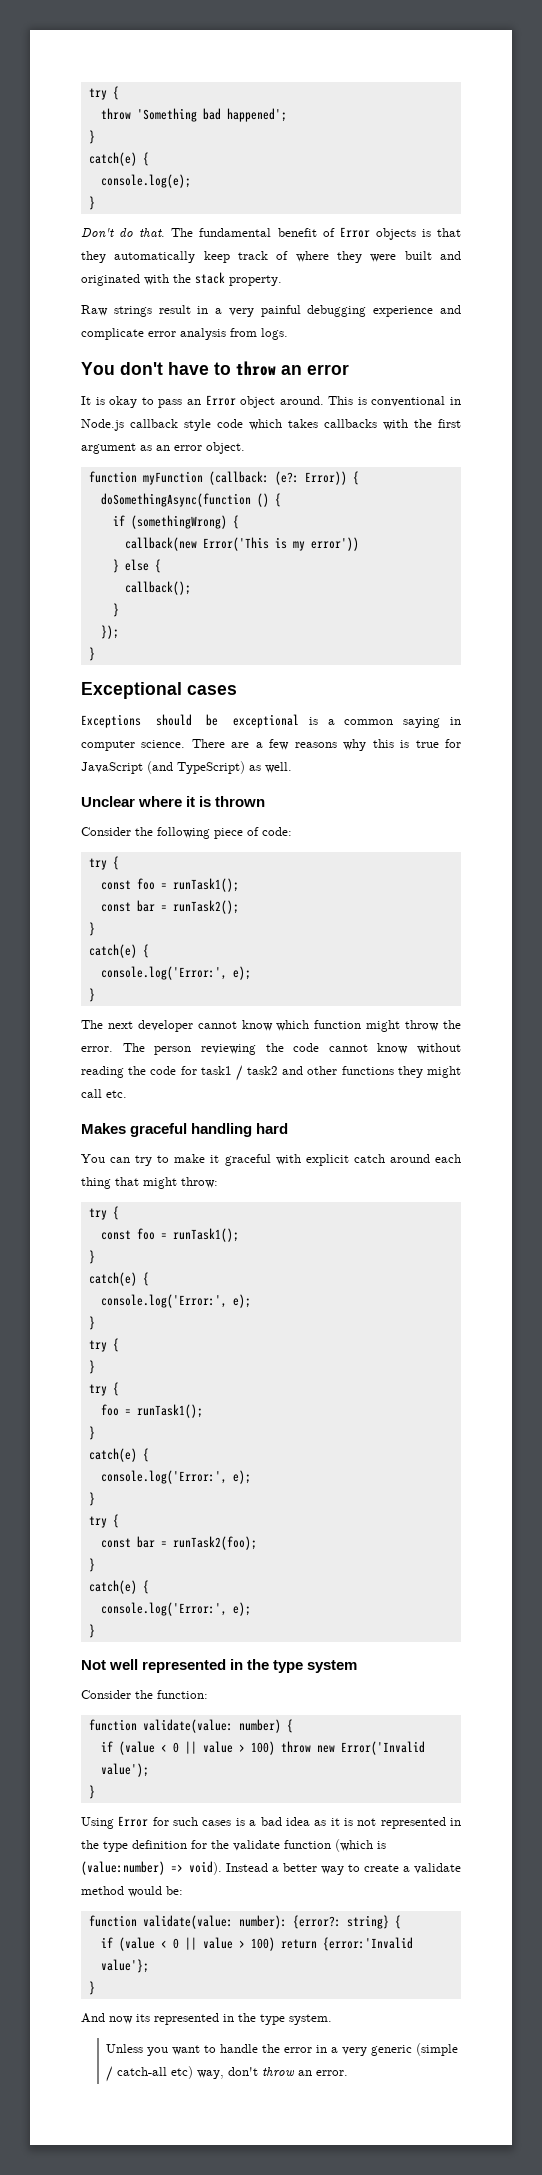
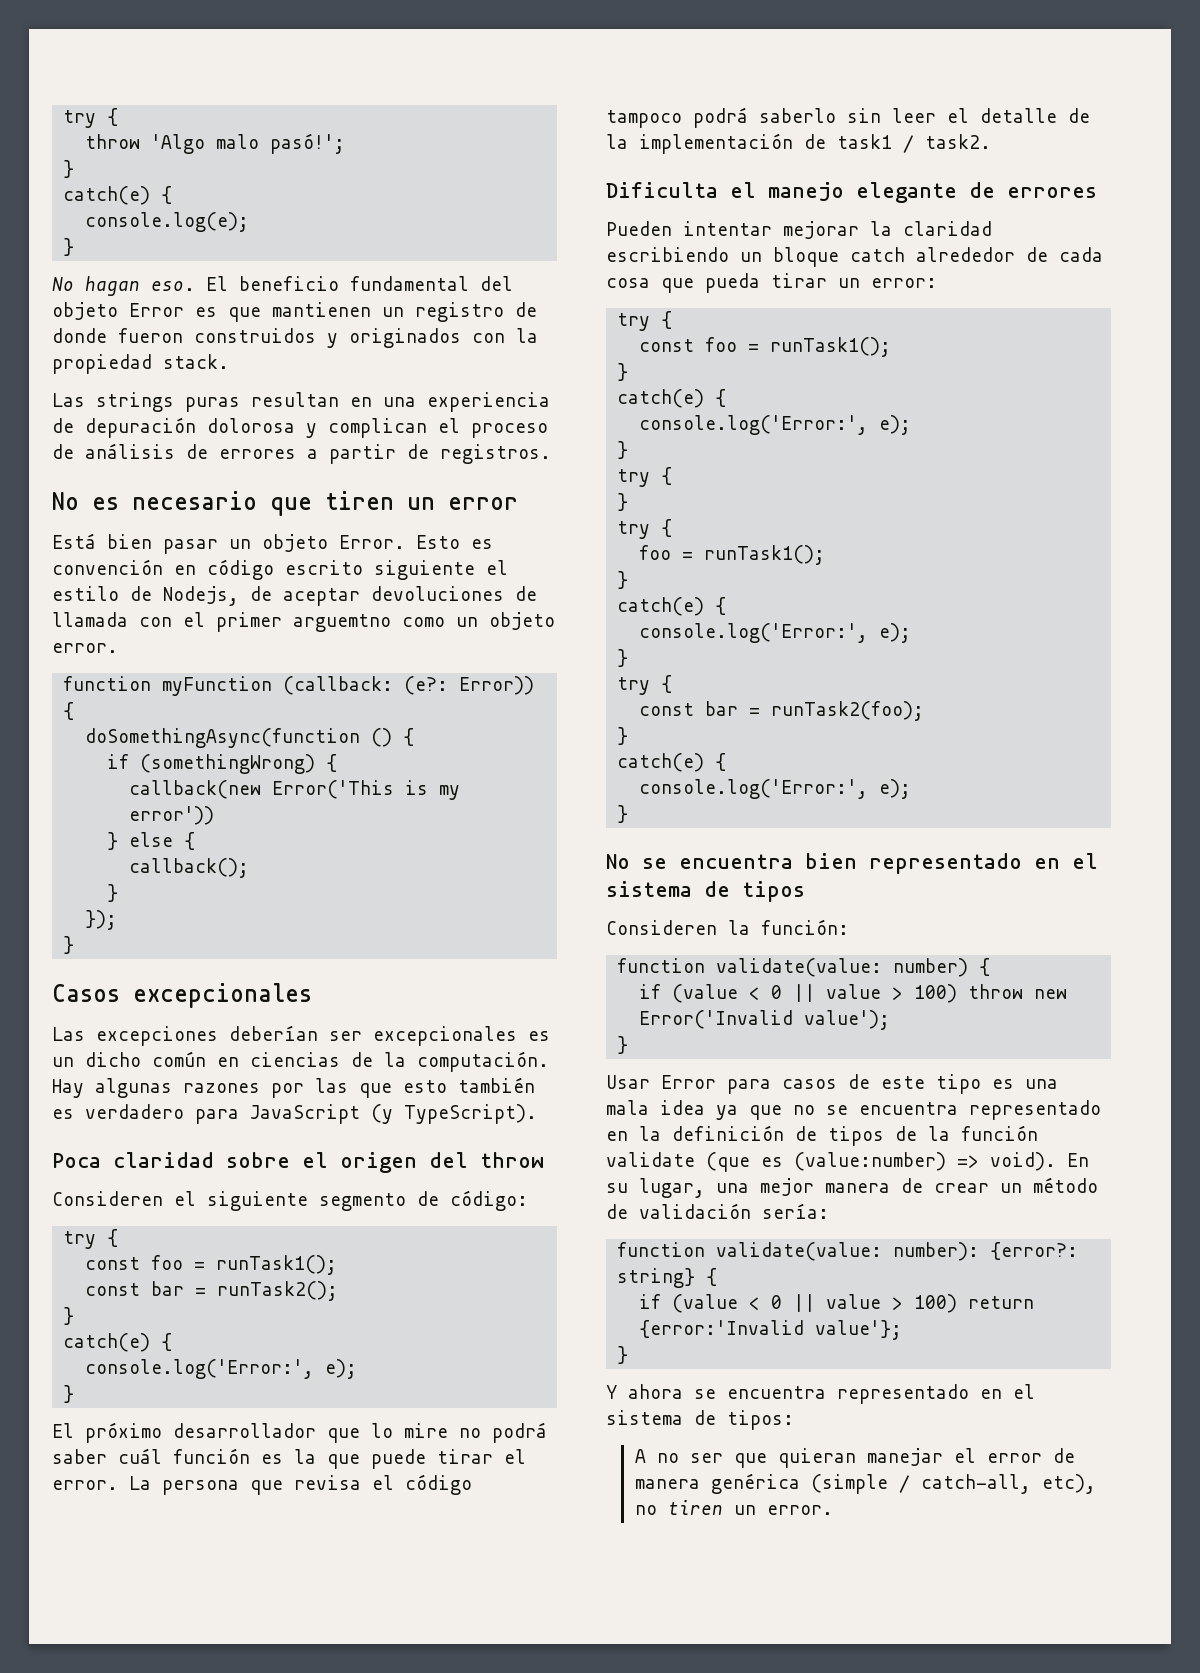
[136,108,287,122] 'Something bad happened'; -> [151,133,346,154] 'Algo malo pasó!';
[81,227,462,240] [81,251,461,263] [81,272,282,286] [81,305,461,317] [81,328,288,340] [81,361,349,376] [81,395,461,408] [81,419,461,431] [81,442,245,454] Don't do that. The fundamental benefit of Error objects is that they automatically keep track of where they were built and originated with the stack property. // Raw strings result in a very painful debugging experience and complicate error analysis from logs. // You don't have to throw an error // It is okay to pass an Error object around. This is conventional in Node.js callback style code which takes callbacks with the first argument as an error object. -> [52,276,513,296] [52,302,537,322] [52,328,538,348] [52,354,229,374] [52,392,550,412] [52,417,548,438] [52,443,551,464] [52,491,518,516] [52,533,493,554] [52,559,508,580] [52,586,537,606] [52,612,555,632] [52,643,118,653] No hagan eso. El beneficio fundamental del objeto Error es que mantienen un registro de donde fueron construidos y originados con la propiedad stack. // Las strings puras resultan en una experiencia de depuración dolorosa y complican el proceso de análisis de errores a partir de registros. // No es necesario que tiren un error // Está bien pasar un objeto Error. Esto es convención en código escrito siguiente el estilo de Nodejs, de aceptar devoluciones de llamada con el primer arguemtno como un objeto error.
[81,682,237,699] [81,714,461,728] [81,739,461,751] [81,761,292,774] [81,796,266,807] [81,827,292,839] Exceptional cases // Exceptions should be exceptional is a common saying in computer science. There are a few reasons why this is true for JavaScript (and TypeScript) as well. // Unclear where it is thrown // Consider the following piece of code: -> [52,983,312,1008] [52,1025,550,1046] [52,1051,549,1072] [52,1077,535,1098] [52,1104,537,1124] [52,1152,544,1173] [52,1190,528,1211] Casos excepcionales // Las excepciones deberían ser excepcionales es un dicho común en ciencias de la computación. Hay algunas razones por las que esto también es verdadero para JavaScript (y TypeScript). // Poca claridad sobre el origen del throw // Consideren el siguiente segmento de código:
[81,1020,462,1032] [81,1043,461,1055] [81,1065,462,1081] [81,1089,127,1098] [81,1123,289,1137] [81,1154,461,1166] [81,1177,218,1189] The next developer cannot know which function might throw the error. The person reviewing the code cannot know without reading the code for task1 / task2 and other functions they might call etc. // Makes graceful handling hard // You can try to make it graceful with explicit catch around each thing that might throw: -> [52,1422,547,1443] [52,1448,526,1469] [52,1474,472,1495] [606,107,1090,128] [606,133,991,154] [606,182,1097,203] [606,221,992,239] [606,247,1103,267] [606,273,937,293] El próximo desarrollador que lo mire no podrá saber cuál función es la que puede tirar el error. La persona que revisa el código tampoco podrá saberlo sin leer el detalle de la implementación de task1 / task2. // Dificulta el manejo elegante de errores // Pueden intentar mejorar la claridad escribiendo un bloque catch alrededor de cada cosa que pueda tirar un error:
[81,1659,358,1673] [81,1690,208,1699] Not well represented in the type system // Consider the function: -> [606,853,1098,874] [606,881,805,902] [606,919,849,935] No se encuentra bien representado en el sistema de tipos // Consideren la función:
[81,1816,461,1829] [81,1839,386,1852] [81,1861,461,1875] [81,1886,183,1897] Using Error for such cases is a bad idea as it is not represented in the type definition for the validate function (which is (value:number) => void). Instead a better way to create a validate method would be: -> [606,1074,1058,1094] [606,1100,1101,1120] [606,1125,1038,1146] [606,1152,1089,1172] [606,1177,1098,1198] [606,1203,829,1219] Usar Error para casos de este tipo es una mala idea ya que no se encuentra representado en la definición de tipos de la función validate (que es (value:number) => void). En su lugar, una mejor manera de crear un método de validación sería:
[81,2013,332,2025] [106,2043,459,2056] [106,2066,313,2082] And now its represented in the type system. // Unless you want to handle the error in a very generic (simple / catch-all etc) way, don't throw an -> [606,1384,1035,1404] [606,1410,794,1430] [634,1448,1075,1468] [634,1473,1096,1494] [634,1500,756,1515] Y ahora se encuentra representado en el sistema de tipos: // A no ser que quieran manejar el error de manera genérica (simple / catch-all, etc), no tiren un

